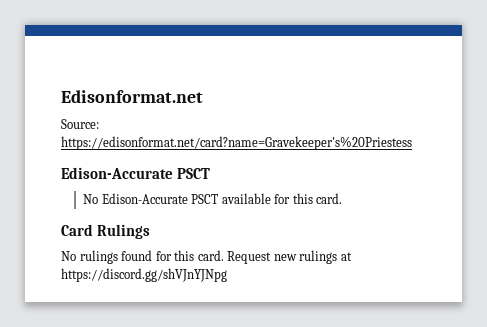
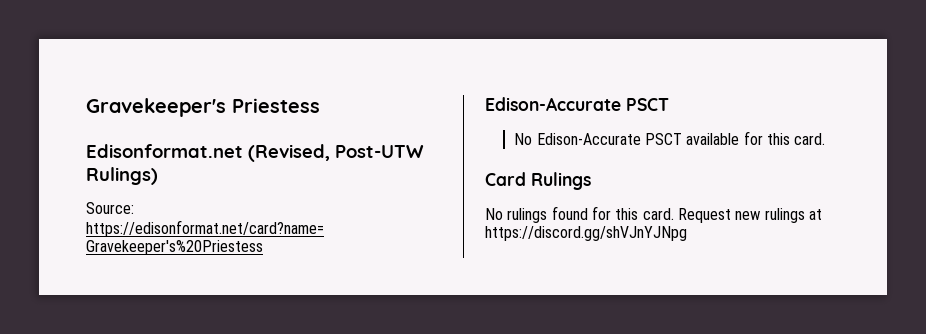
(61, 96) none -> [86,98,320,117] Gravekeeper's Priestess //
(203, 96) none -> [248,144,424,162] [86,167,158,185] (Revised, Post-UTW Rulings)

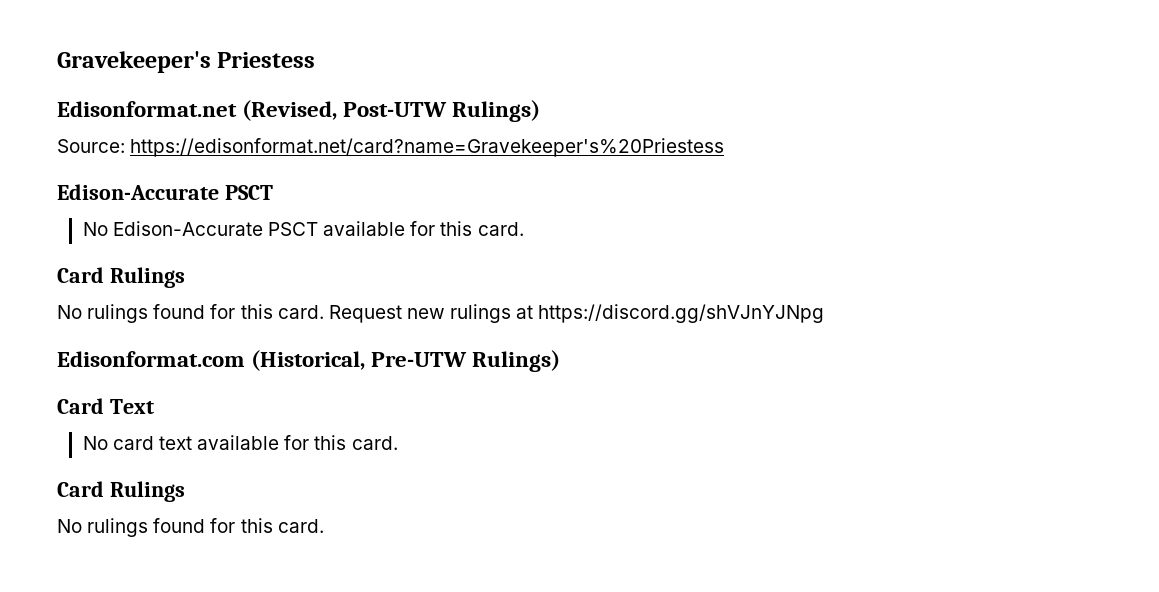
(687, 233) none -> [57,350,561,372] [57,398,154,414] [82,435,398,450] [57,481,185,502] [57,518,324,537] // Edisonformat.com (Historical, Pre-UTW Rulings) // Card Text // No card text available for this card. // Card Rulings // No rulings found for this card.

